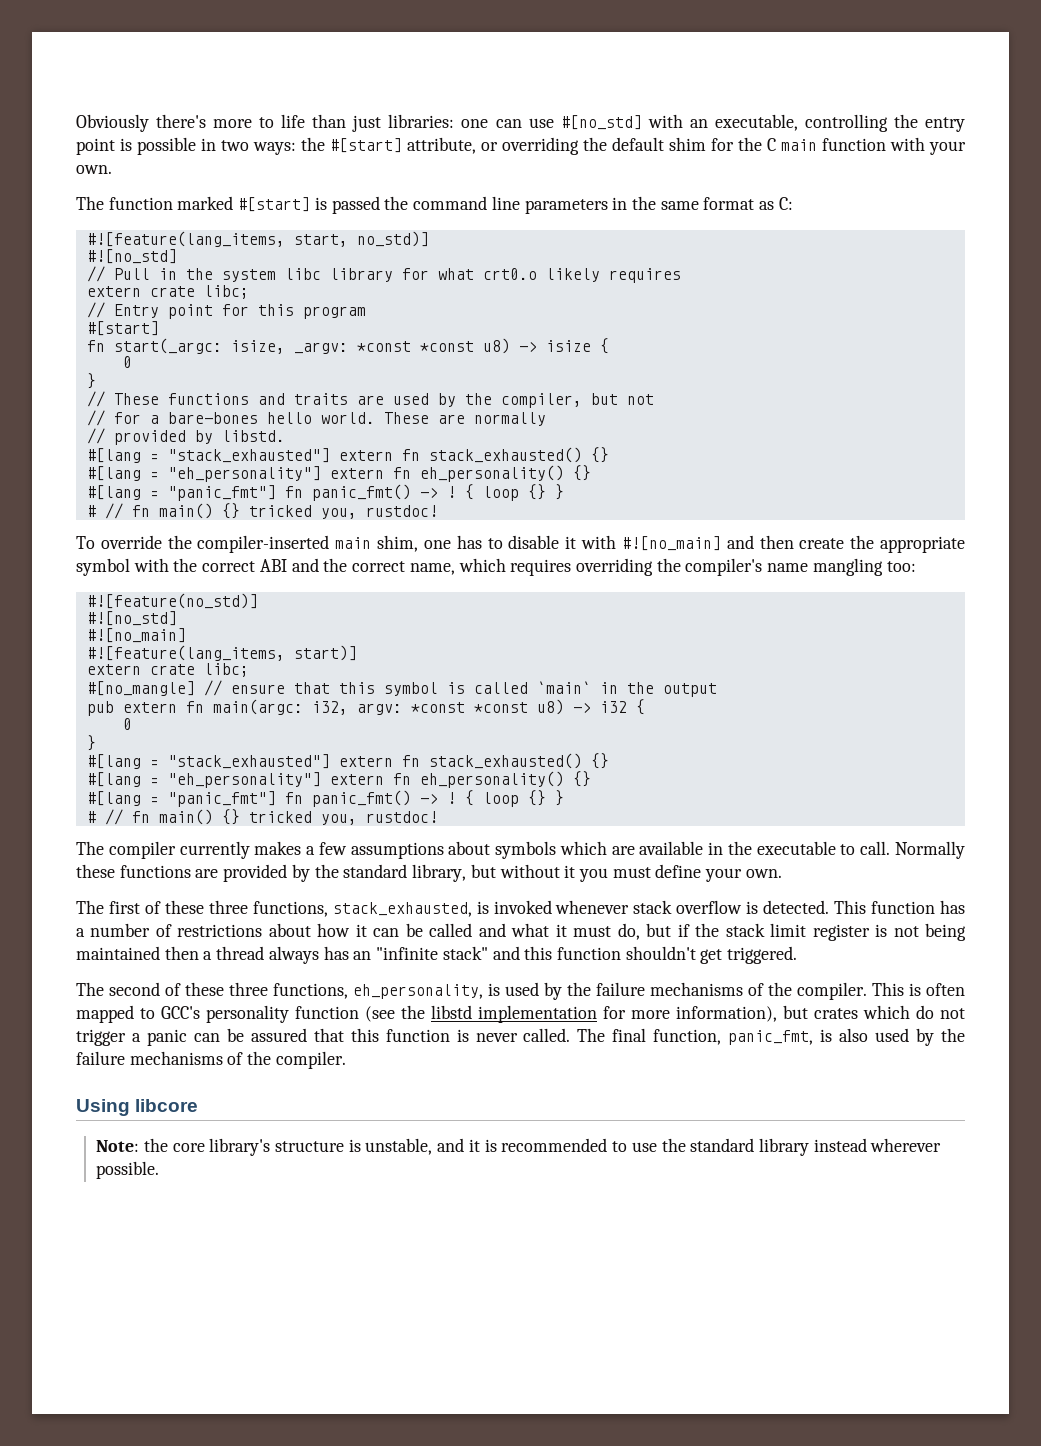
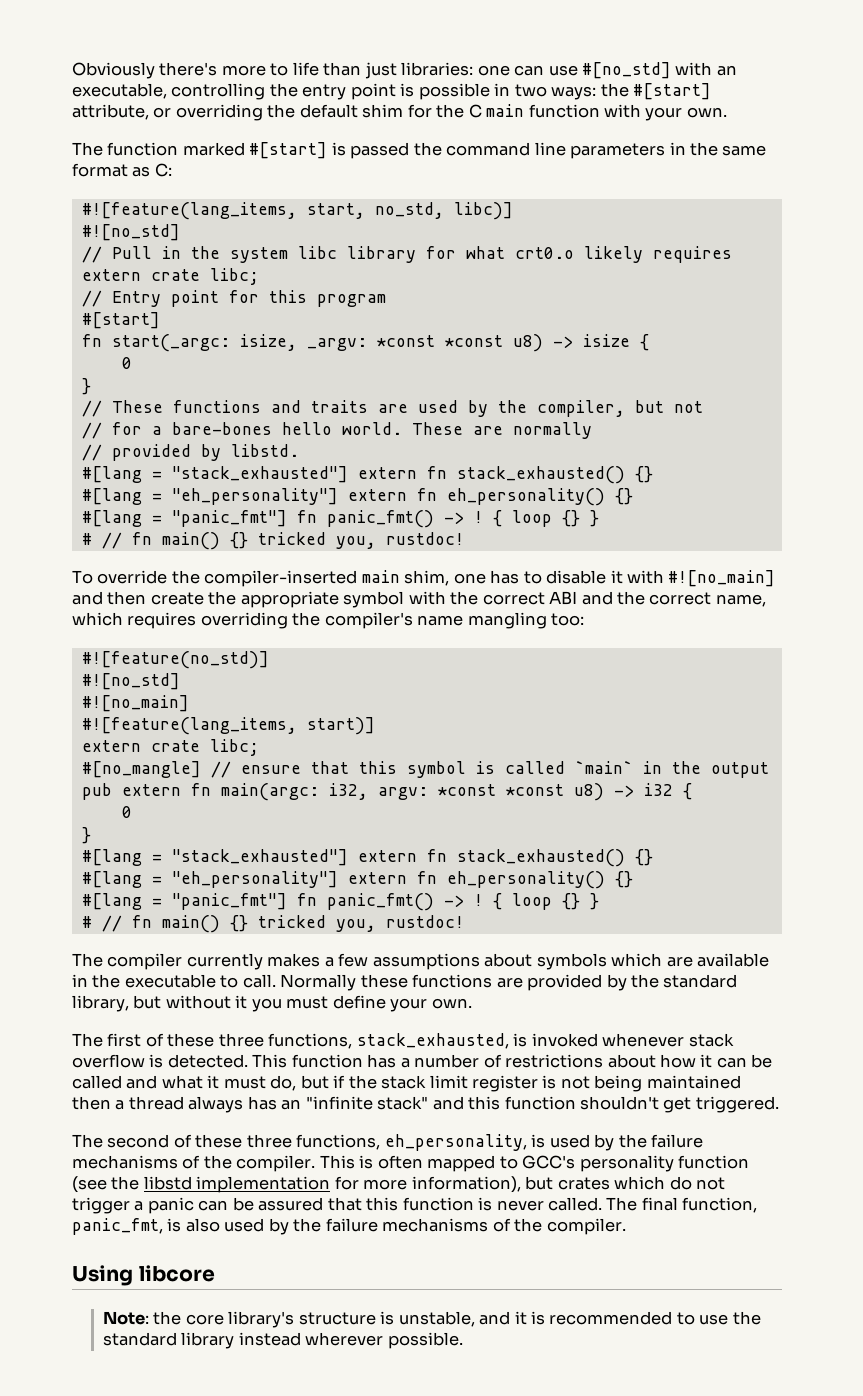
[356,231,429,247] no_std)] -> [374,202,513,220] no_std, libc)]

